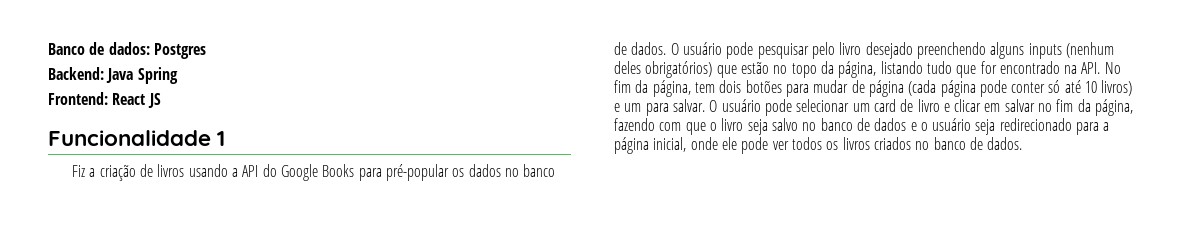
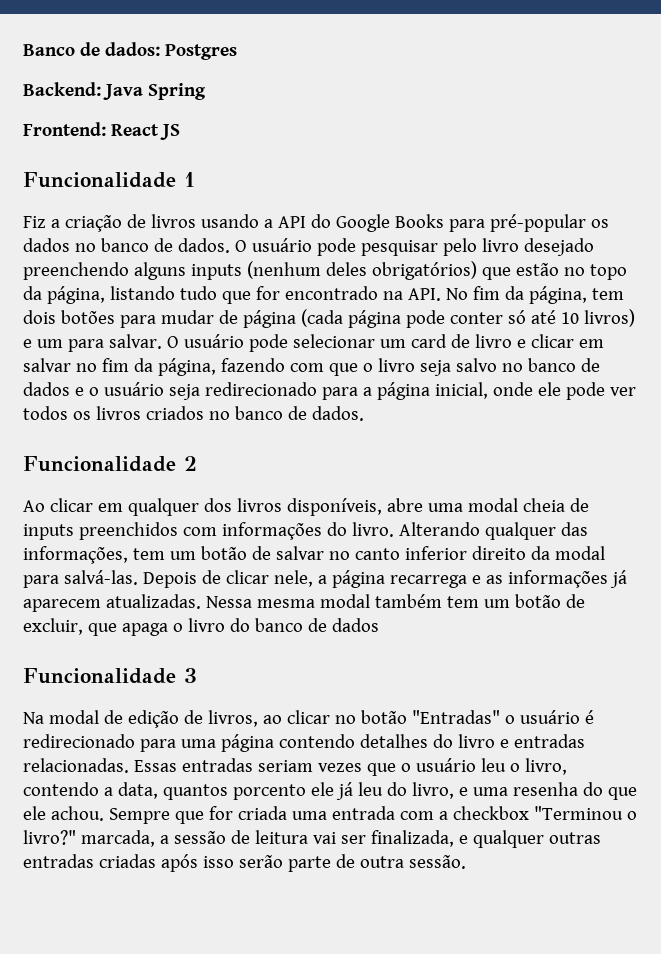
(1023, 143) none -> [23,456,197,472] [23,498,589,516] [23,522,588,540] [23,546,605,564] [23,570,627,588] [23,594,585,612] [23,618,379,636] [23,668,197,684] [23,710,594,728] [23,734,585,752] [23,758,567,776] [23,782,637,800] [23,806,637,824] [23,830,601,848] [23,854,466,872] // Funcionalidade 2 // Ao clicar em qualquer dos livros disponíveis, abre uma modal cheia de inputs preenchidos com informações do livro. Alterando qualquer das informações, tem um botão de salvar no canto inferior direito da modal para salvá-las. Depois de clicar nele, a página recarrega e as informações já aparecem atualizadas. Nessa mesma modal também tem um botão de excluir, que apaga o livro do banco de dados // Funcionalidade 3 // Na modal de edição de livros, ao clicar no botão "Entradas" o usuário é redirecionado para uma página contendo detalhes do livro e entradas relacionadas. Essas entradas seriam vezes que o usuário leu o livro, contendo a data, quantos porcento ele já leu do livro, e uma resenha do que ele achou. Sempre que for criada uma entrada com a checkbox "Terminou o livro?" marcada, a sessão de leitura vai ser finalizada, e qualquer outras entradas criadas após isso serão parte de outra sessão.

